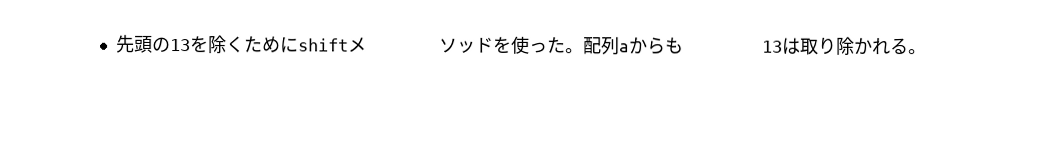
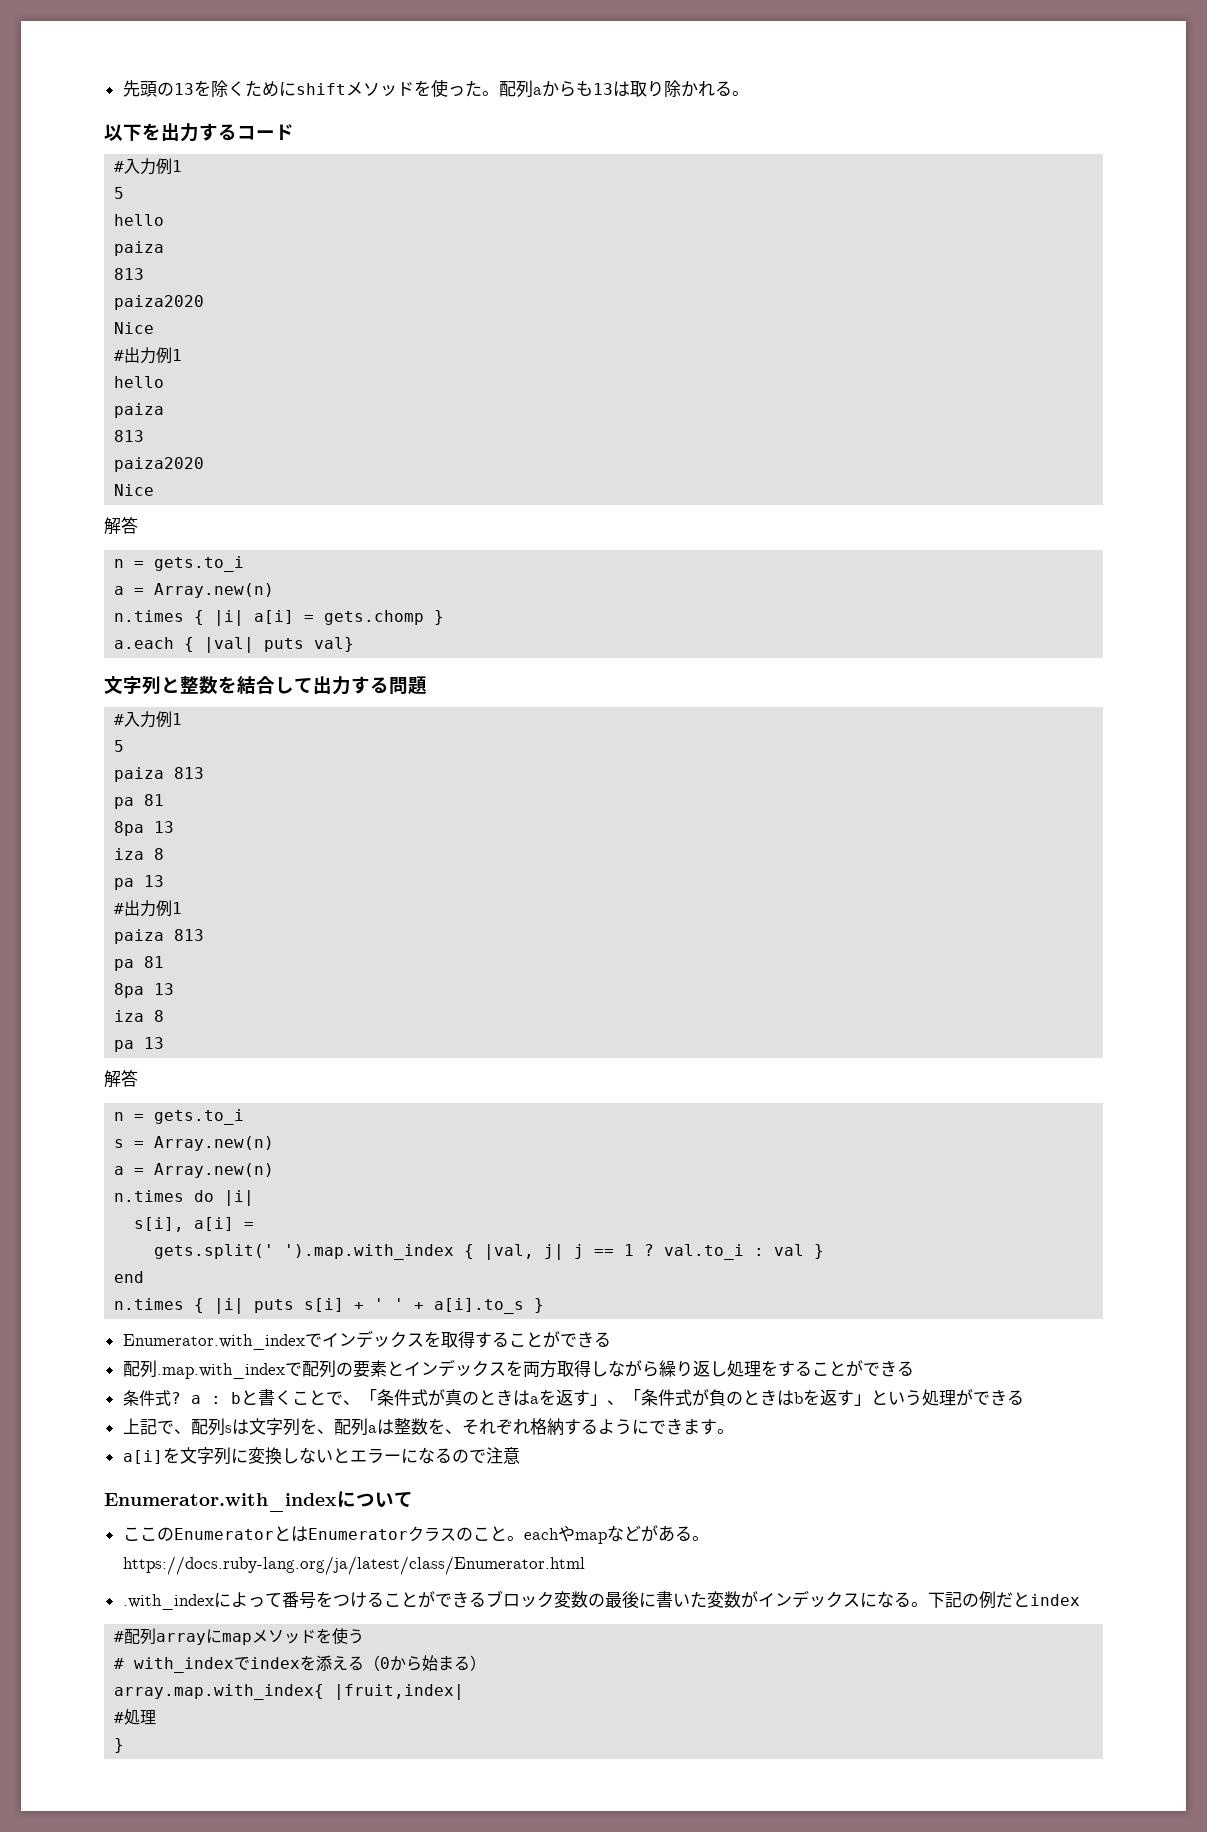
(927, 52) none -> [104,123,294,142] [114,158,183,175] [114,187,125,199] [114,214,165,226] [114,241,165,256] [114,268,145,280] [114,295,205,310] [114,322,155,334] [114,347,183,364] [114,376,165,388] [114,403,165,418] [114,430,145,442] [114,457,205,472] [114,484,155,496] [104,516,138,535] [114,556,245,572] [114,583,275,598] [114,610,445,626] [114,637,355,653] [104,676,427,695] [114,711,183,728] [114,740,125,752] [114,767,205,782] [114,794,165,809] [114,821,175,836] [114,848,165,860] [114,875,165,890] [114,900,183,917] [114,929,205,944] [114,956,165,971] [114,983,175,998] [114,1010,165,1022] [114,1037,165,1052] [104,1069,138,1088] [114,1109,245,1125] [114,1136,275,1151] [114,1163,275,1178] [114,1190,255,1206] [134,1217,255,1232] [154,1244,825,1260] [114,1271,145,1283] [114,1298,545,1314] [122,1330,611,1350] [122,1359,914,1379] [122,1389,1024,1406] [122,1418,734,1436] [122,1447,520,1465] [104,1491,413,1512] [122,1525,709,1544] [122,1556,585,1575] [122,1590,1080,1610] [114,1628,365,1645] [114,1655,487,1673] [114,1684,465,1700] [114,1709,157,1725] [114,1738,125,1753] // 以下を出力するコード // #入力例1 // 5 // hello // paiza // 813 // paiza2020 // Nice // #出力例1 // hello // paiza // 813 // paiza2020 // Nice // 解答 // n = gets.to_i // a = Array.new(n) // n.times { |i| a[i] = gets.chomp } // a.each { |val| puts val} // 文字列と整数を結合して出力する問題 // #入力例1 // 5 // paiza 813 // pa 81 // 8pa 13 // iza 8 // pa 13 // #出力例1 // paiza 813 // pa 81 // 8pa 13 // iza 8 // pa 13 // 解答 // n = gets.to_i // s = Array.new(n) // a = Array.new(n) // n.times do |i| // s[i], a[i] = // gets.split(' ').map.with_index { |val, j| j == 1 ? val.to_i : val } // end // n.times { |i| puts s[i] + ' ' + a[i].to_s } // Enumerator.with_indexでインデックスを取得することができる // 配列.map.with_indexで配列の要素とインデックスを両方取得しながら繰り返し処理をすることができる // 条件式? a : bと書くことで、「条件式が真のときはaを返す」、「条件式が負のときはbを返す」という処理ができる // 上記で、配列sは文字列を、配列aは整数を、それぞれ格納するようにできます。 // a[i]を文字列に変換しないとエラーになるので注意 // Enumerator.with_indexについて // ここのEnumeratorとはEnumeratorクラスのこと。eachやmapなどがある。https://docs.ruby-lang.org/ja/latest/class/Enumerator.html // .with_indexによって番号をつけることができるブロック変数の最後に書いた変数がインデックスになる。下記の例だとindex // #配列arrayにmapメソッドを使う // # with_indexでindexを添える（0から始まる） // array.map.with_index{ |fruit,index| // #処理 // }

